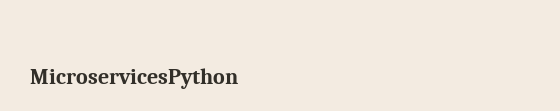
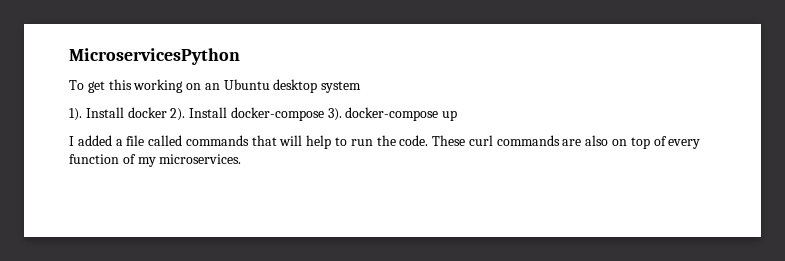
(238, 78) none -> [69,79,362,93] [69,107,458,121] [69,135,701,149] [69,154,242,167] // To get this working on an Ubuntu desktop system // 1). Install docker 2). Install docker-compose 3). docker-compose up // I added a file called commands that will help to run the code. These curl commands are also on top of every function of my microservices.

